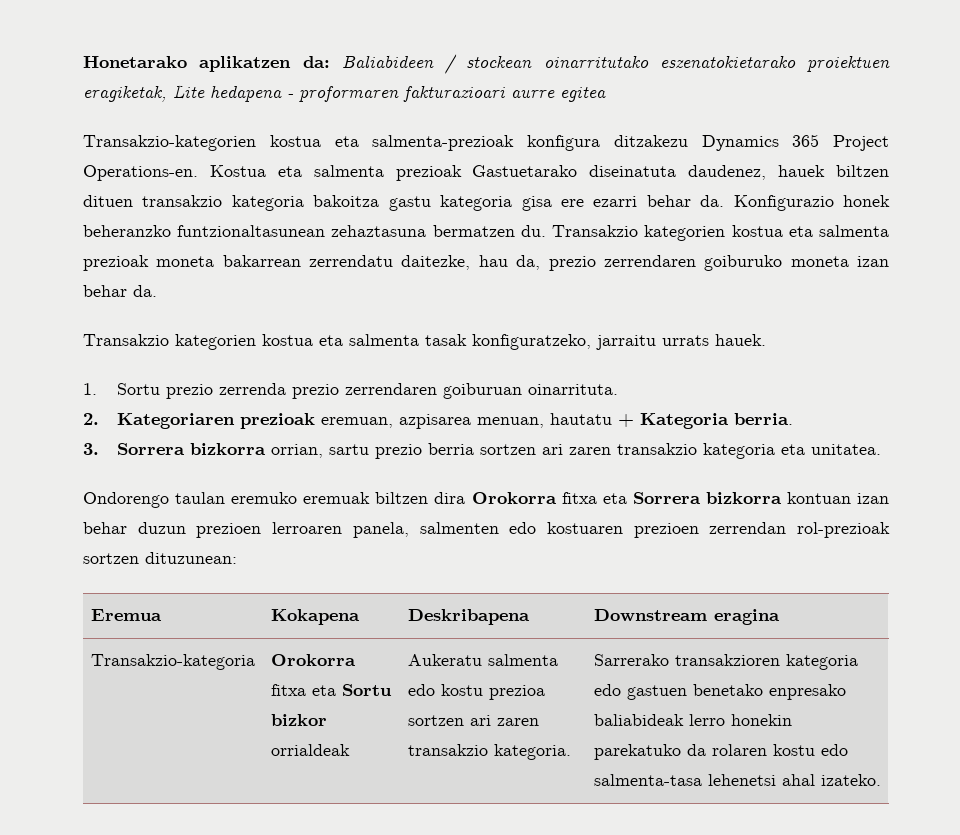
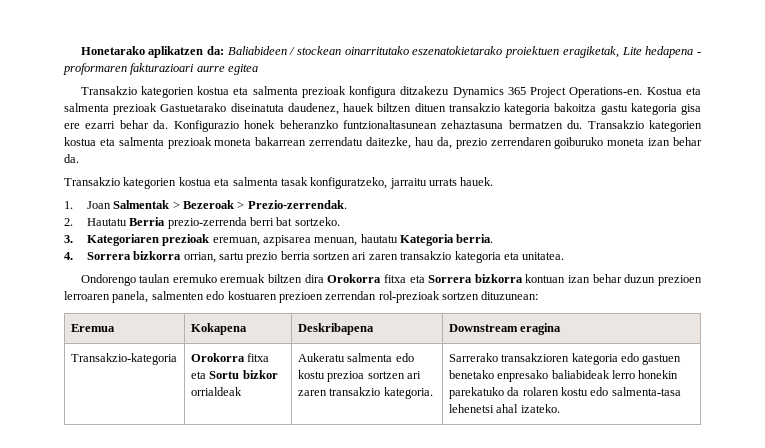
[83,135,515,151] Transakzio-kategorien kostua eta salmenta-prezioak -> [80,86,346,98] Transakzio kategorien kostua eta salmenta prezioak
[116,383,618,399] [83,413,99,425] Sortu prezio zerrenda prezio zerrendaren goiburuan oinarrituta. // 2. -> [86,200,347,209] [64,217,340,229] [64,235,73,243] Joan Salmentak > Bezeroak > Prezio-zerrendak. // 2. Hautatu Berria prezio-zerrenda berri bat sortzeko. // 3.
[617,414,634,427] + -> (398, 238) none
[83,443,99,455] 3. -> [64,252,73,260] 4.

